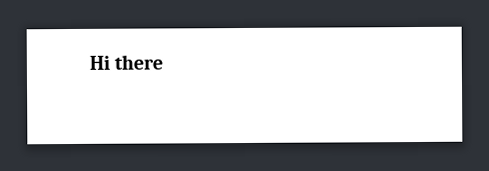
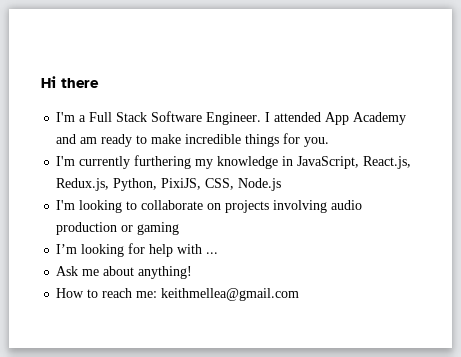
(164, 62) none -> [56,111,407,125] [56,133,330,147] [56,155,412,169] [56,178,282,191] [56,200,363,213] [56,222,180,235] [56,243,219,257] [56,266,193,279] [56,288,300,301] // I'm a Full Stack Software Engineer. I attended App Academy and am ready to make incredible things for you. // I'm currently furthering my knowledge in JavaScript, React.js, Redux.js, Python, PixiJS, CSS, Node.js // I'm looking to collaborate on projects involving audio production or gaming // I’m looking for help with ... // Ask me about anything! // How to reach me: keithmellea@gmail.com

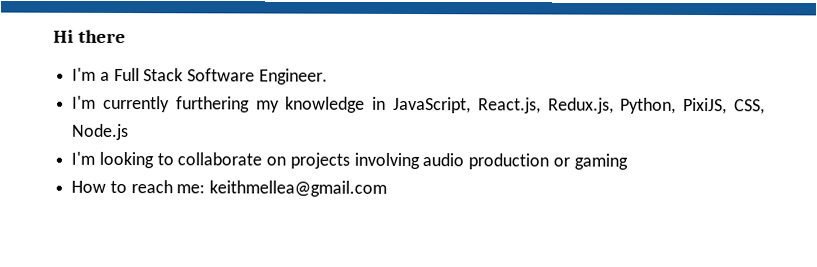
[265,112,407,125] [56,133,330,147] I attended App Academy and am ready to make incredible things for you. -> (328, 76) none
[56,243,219,257] [56,266,193,279] // I’m looking for help with ... // Ask me about anything! -> (628, 161) none

